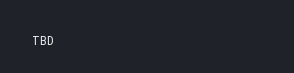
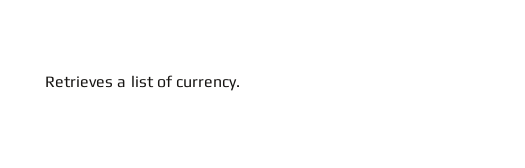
[32,36,54,45] TBD -> [45,75,241,91] Retrieves a list of currency.

